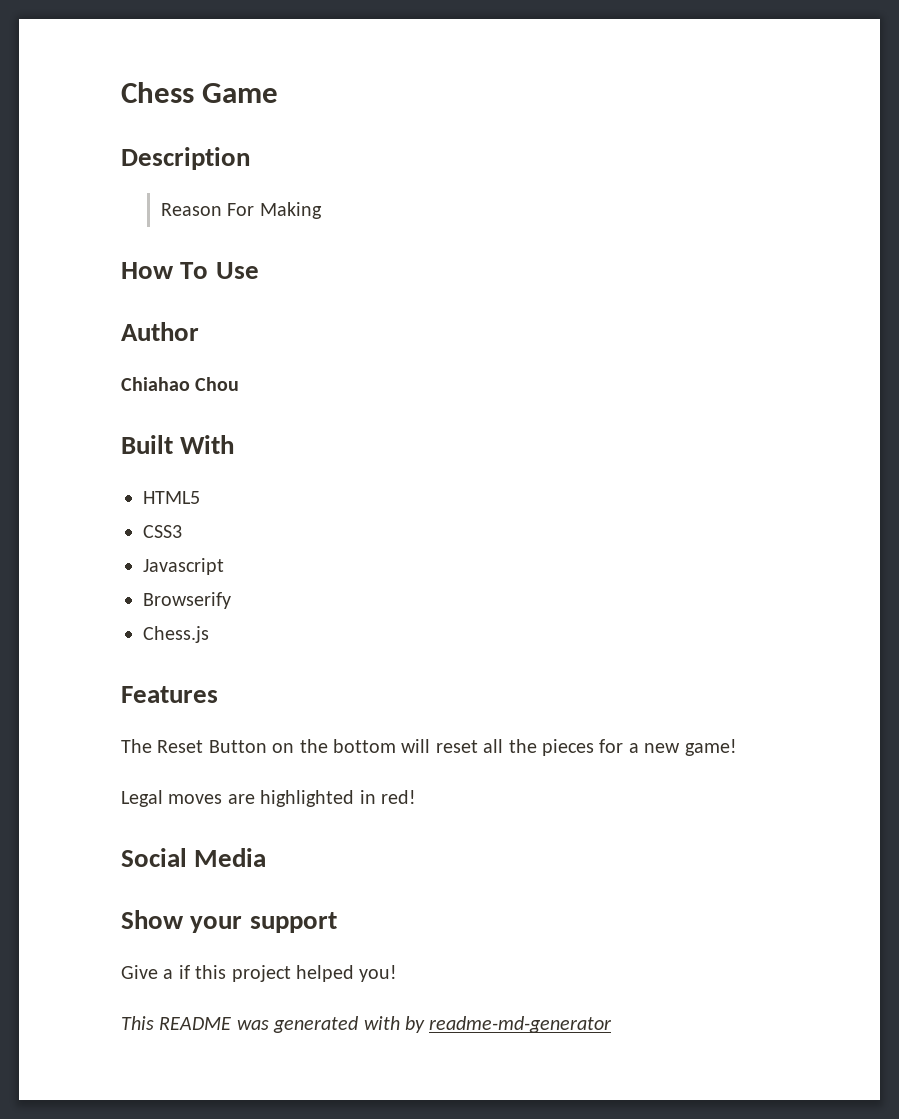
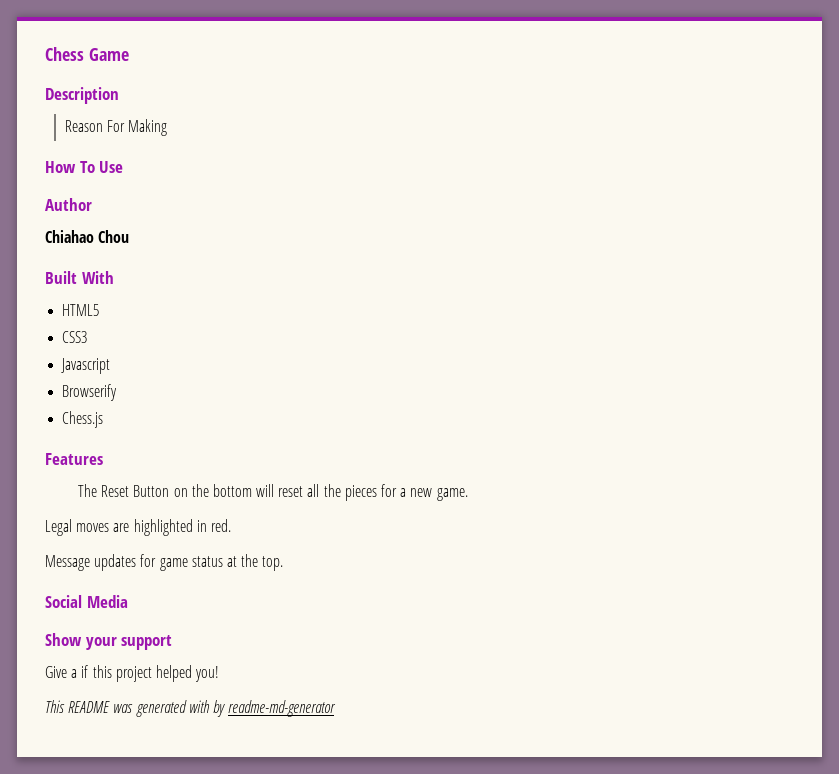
[684,739,737,756] game! -> [436,488,468,501] game.
[381,790,416,804] red! -> [210,519,231,532] [45,554,284,571] red. // Message updates for game status at the top.

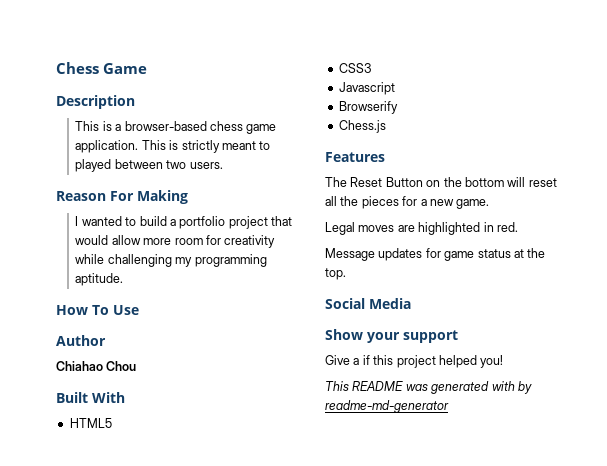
[64,119,167,136] Reason For Making -> [75,121,277,134] [75,140,271,153] [75,159,223,172] [56,190,188,204] [75,216,293,229] [75,235,276,248] [75,254,267,267] [75,273,124,286] This is a browser-based chess game application. This is strictly meant to played between two users. // Reason For Making // I wanted to build a portfolio project that would allow more room for creativity while challenging my programming aptitude.

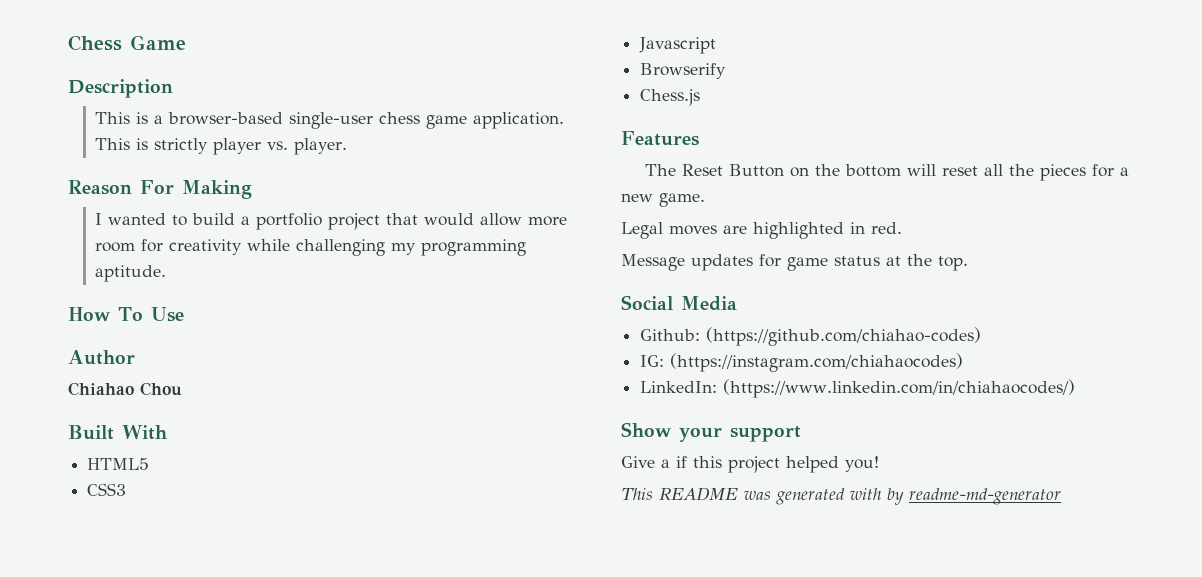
(207, 126) none -> [289,112,374,129] single-user
[221,141,271,150] [75,159,223,172] meant to played between two users. -> [213,138,348,155] player vs. player.
(411, 303) none -> [640,327,982,346] [640,353,964,372] [640,379,1076,398] // Github: (https://github.com/chiahao-codes) // IG: (https://instagram.com/chiahaocodes) // LinkedIn: (https://www.linkedin.com/in/chiahaocodes/)

